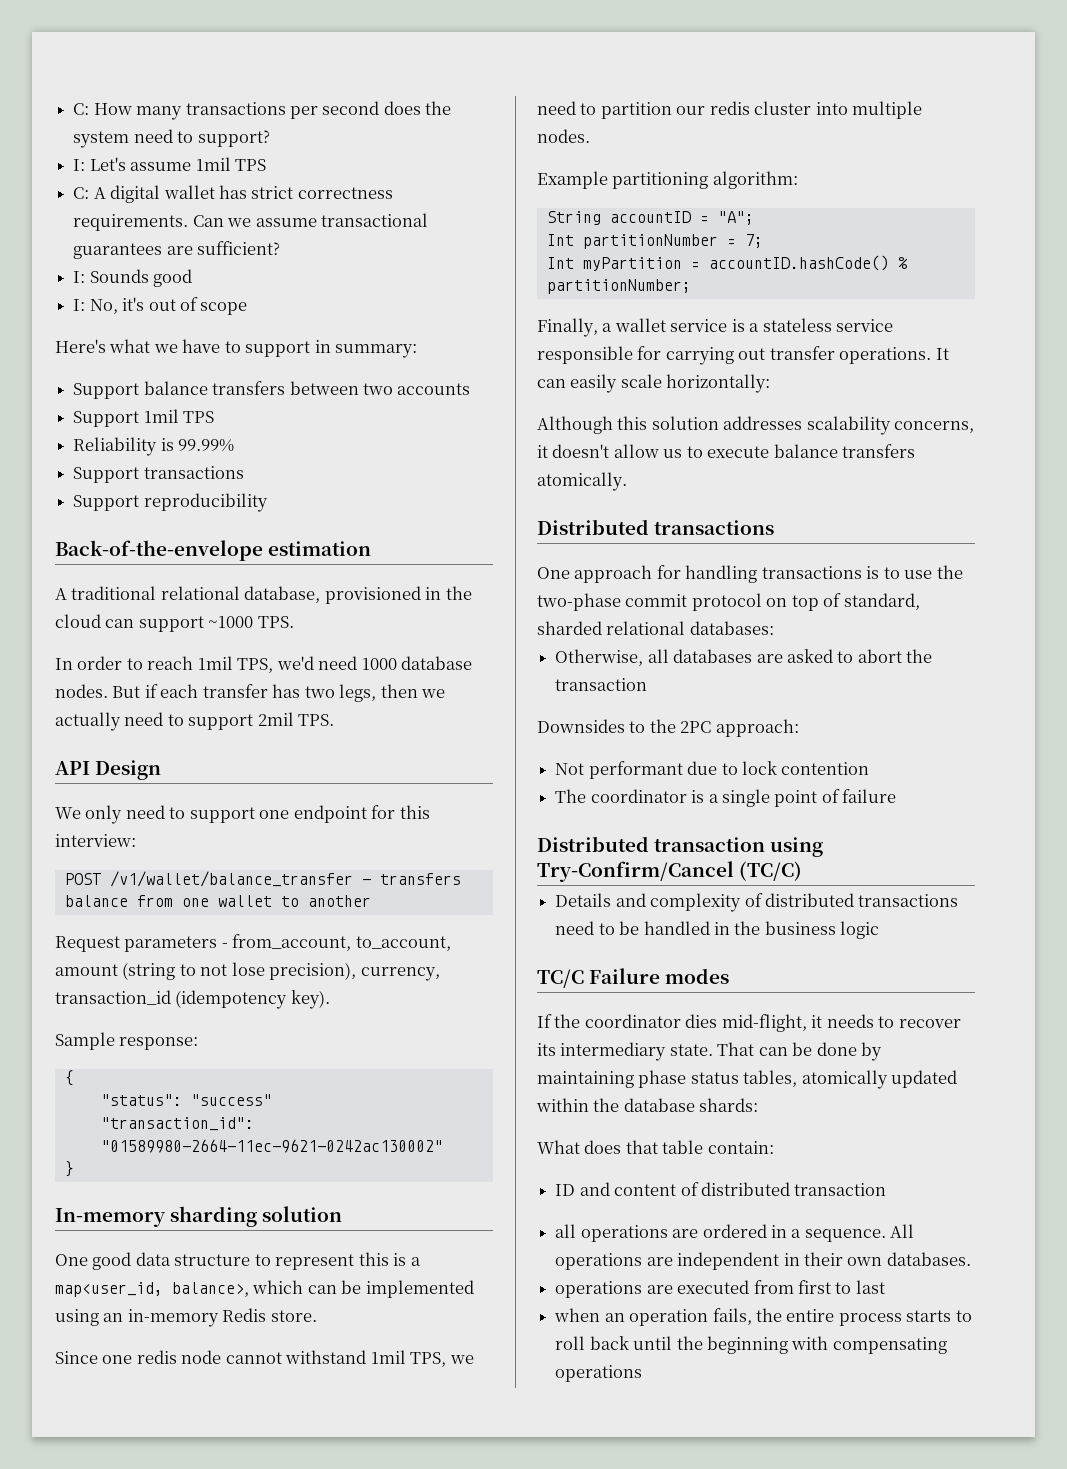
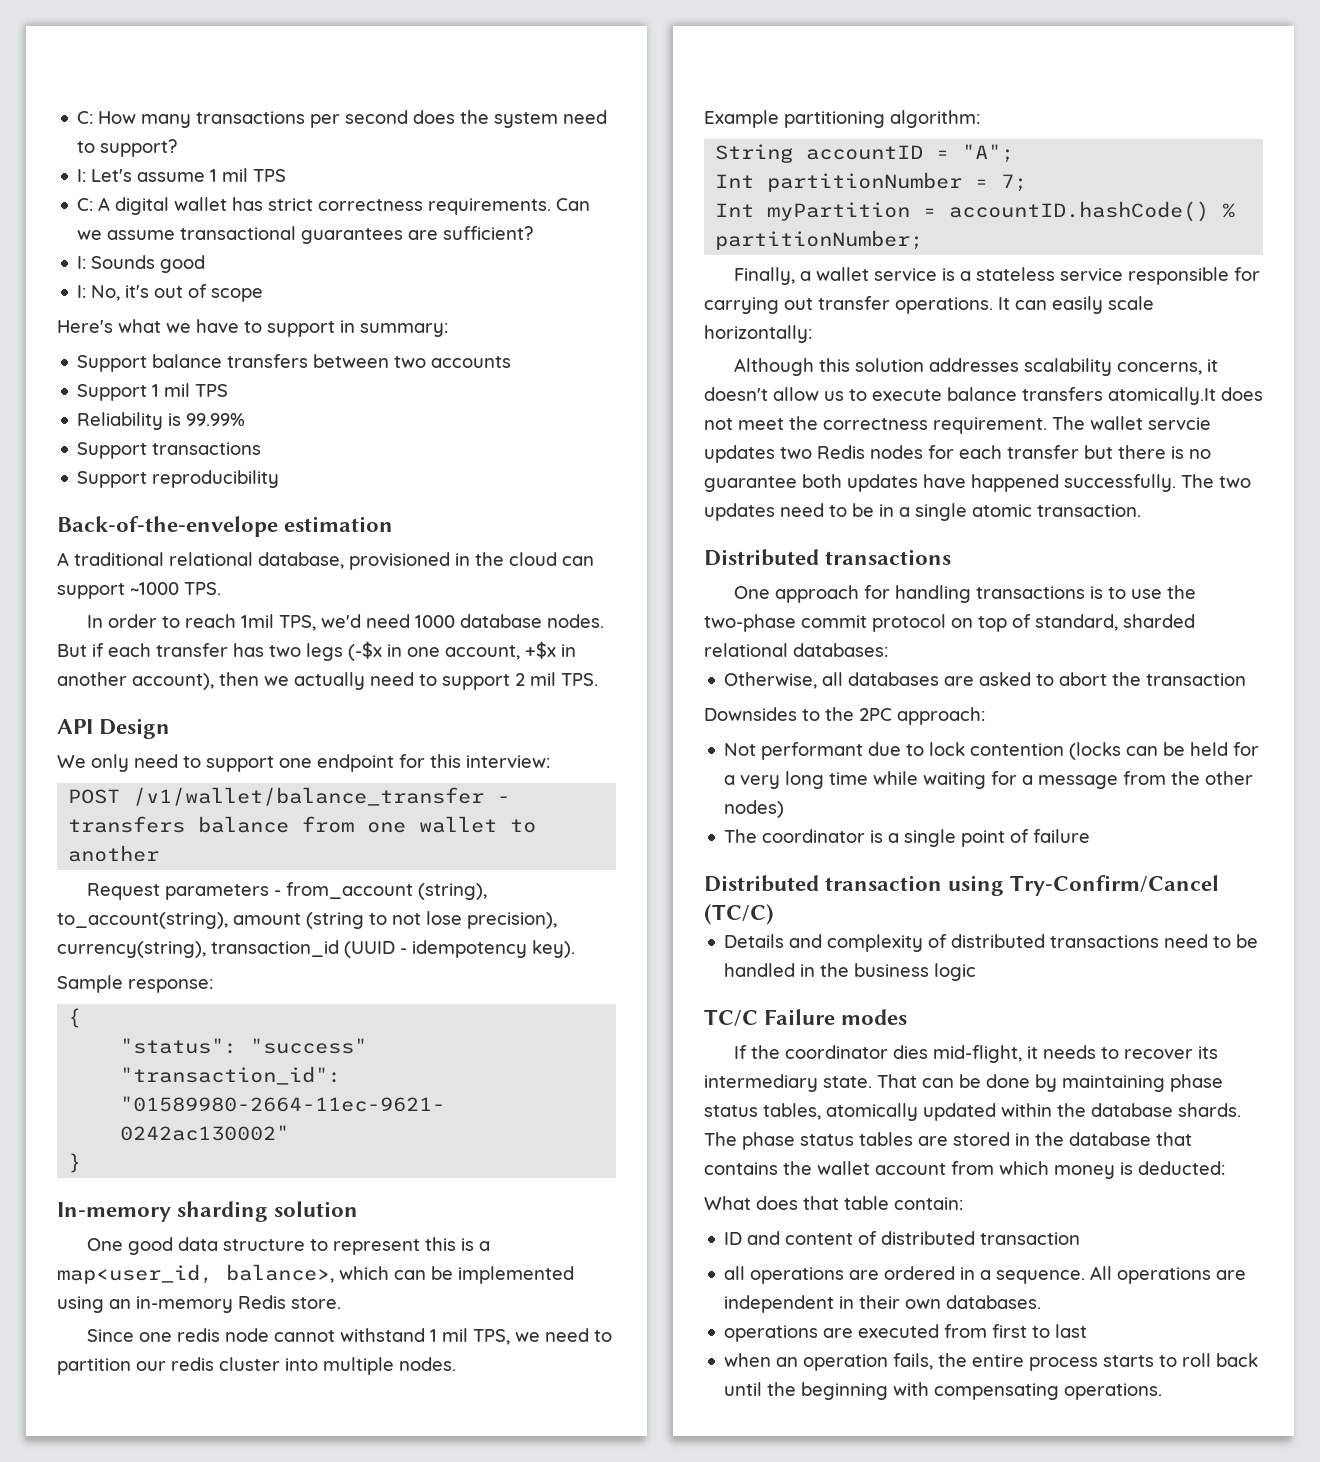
[195,157,231,171] 1mil -> [210,168,249,182] 1 mil
[143,409,179,423] 1mil -> [152,383,191,397] 1 mil
[339,684,377,702] legs, -> [306,641,576,661] [57,672,214,690] legs (-$x in one account, +$x in another account),
[257,712,294,726] 2mil -> [515,672,556,686] 2 mil
[232,934,451,951] from_account, to_account, -> [285,882,487,900] [57,912,228,929] from_account (string), to_account(string),
[360,967,440,981] [55,990,288,1009] currency, transaction_id (idempotency -> [57,940,527,958] currency(string), transaction_id (UUID - idempotency
[370,1350,406,1364] 1mil -> [429,1328,468,1342] 1 mil
[537,472,627,491] atomically. -> [1108,387,1263,405] [704,416,1211,434] [704,445,1211,463] [704,474,1251,492] [704,503,1141,521] atomically.It does not meet the correctness requirement. The wallet servcie updates two Redis nodes for each transfer but there is no guarantee both updates have happened successfully. The two updates need to be in a single atomic transaction.
(870, 768) none -> [1069,742,1260,760] [724,771,1254,789] [724,800,785,818] (locks can be held for a very long time while waiting for a message from the other nodes)
[699,1098,759,1112] shards: -> [1178,1103,1241,1117] [704,1132,1192,1150] [704,1161,1225,1179] shards. The phase status tables are stored in the database that contains the wallet account from which money is deducted:
[555,1365,643,1382] operations -> [1064,1383,1163,1400] operations.

